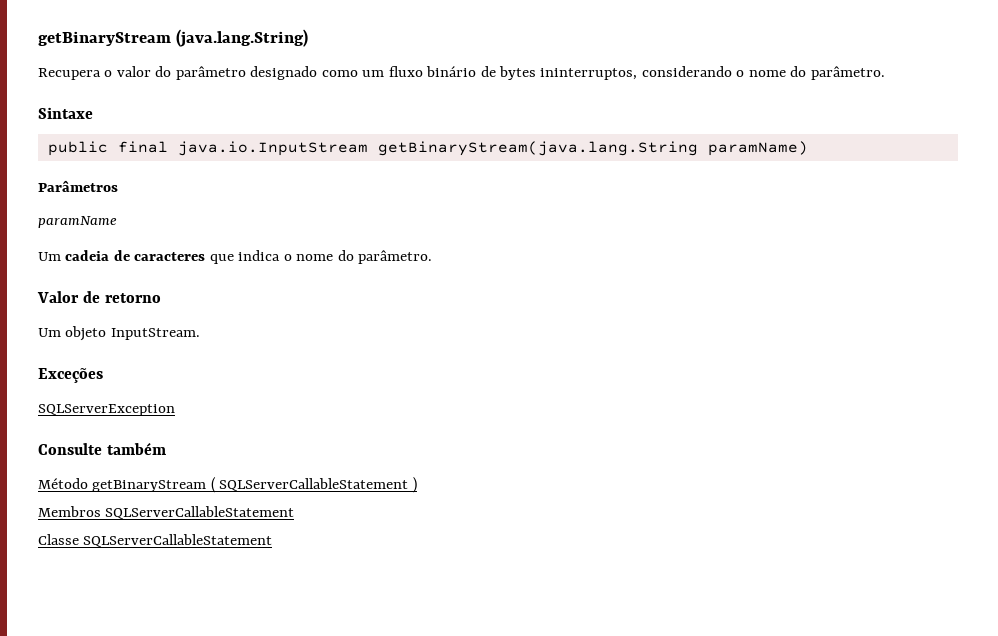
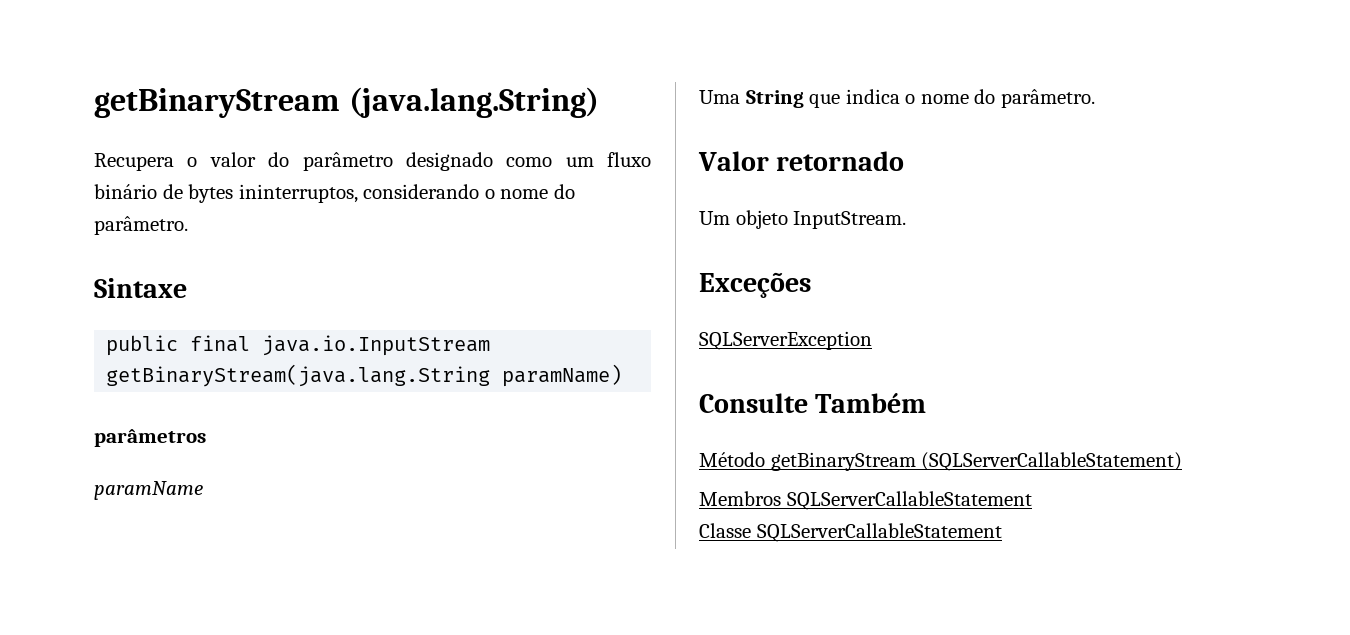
[38,180,118,192] Parâmetros -> [94,429,206,447] parâmetros
[38,250,206,261] Um cadeia de caracteres -> [699,90,804,108] Uma String
[82,291,161,303] de retorno -> [776,151,905,171] retornado
[106,442,166,455] também -> [815,393,927,413] Também
[210,477,417,493] ( SQLServerCallableStatement ) -> [921,452,1183,471] (SQLServerCallableStatement)

